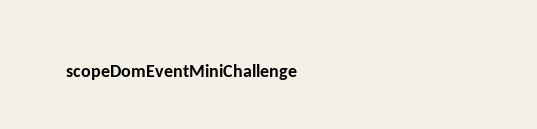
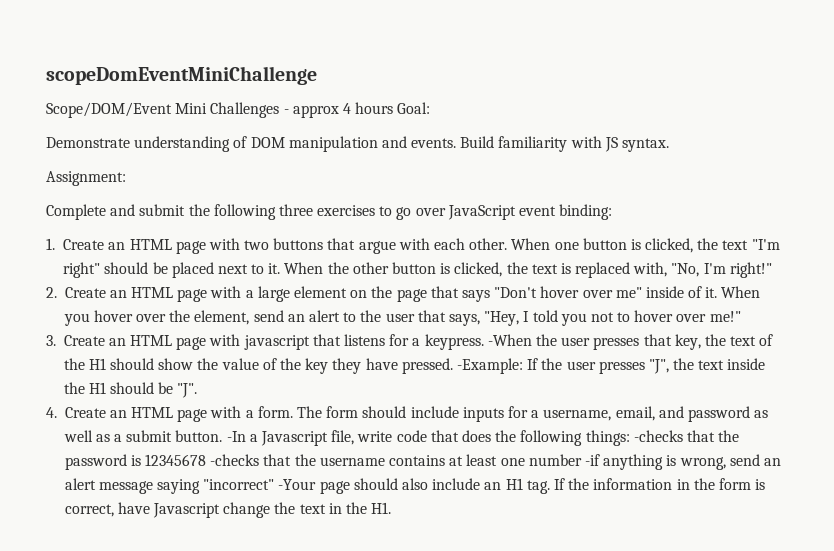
(297, 72) none -> [46,102,431,118] [46,136,670,152] [46,171,126,186] [46,204,613,220] [46,238,780,254] [63,262,772,278] [46,286,761,302] [63,310,741,326] [46,334,774,350] [63,358,766,374] [63,382,198,398] [46,406,769,422] [63,430,740,446] [64,454,781,470] [64,478,766,494] [64,502,392,518] // Scope/DOM/Event Mini Challenges - approx 4 hours Goal: // Demonstrate understanding of DOM manipulation and events. Build familiarity with JS syntax. // Assignment: // Complete and submit the following three exercises to go over JavaScript event binding: // 1. Create an HTML page with two buttons that argue with each other. When one button is clicked, the text "I'm right" should be placed next to it. When the other button is clicked, the text is replaced with, "No, I'm right!" // 2. Create an HTML page with a large element on the page that says "Don't hover over me" inside of it. When you hover over the element, send an alert to the user that says, "Hey, I told you not to hover over me!" // 3. Create an HTML page with javascript that listens for a keypress. -When the user presses that key, the text of the H1 should show the value of the key they have pressed. -Example: If the user presses "J", the text inside the H1 should be "J". // 4. Create an HTML page with a form. The form should include inputs for a username, email, and password as well as a submit button. -In a Javascript file, write code that does the following things: -checks that the password is 12345678 -checks that the username contains at least one number -if anything is wrong, send an alert message saying "incorrect" -Your page should also include an H1 tag. If the information in the form is correct, have Javascript change the text in the H1.

